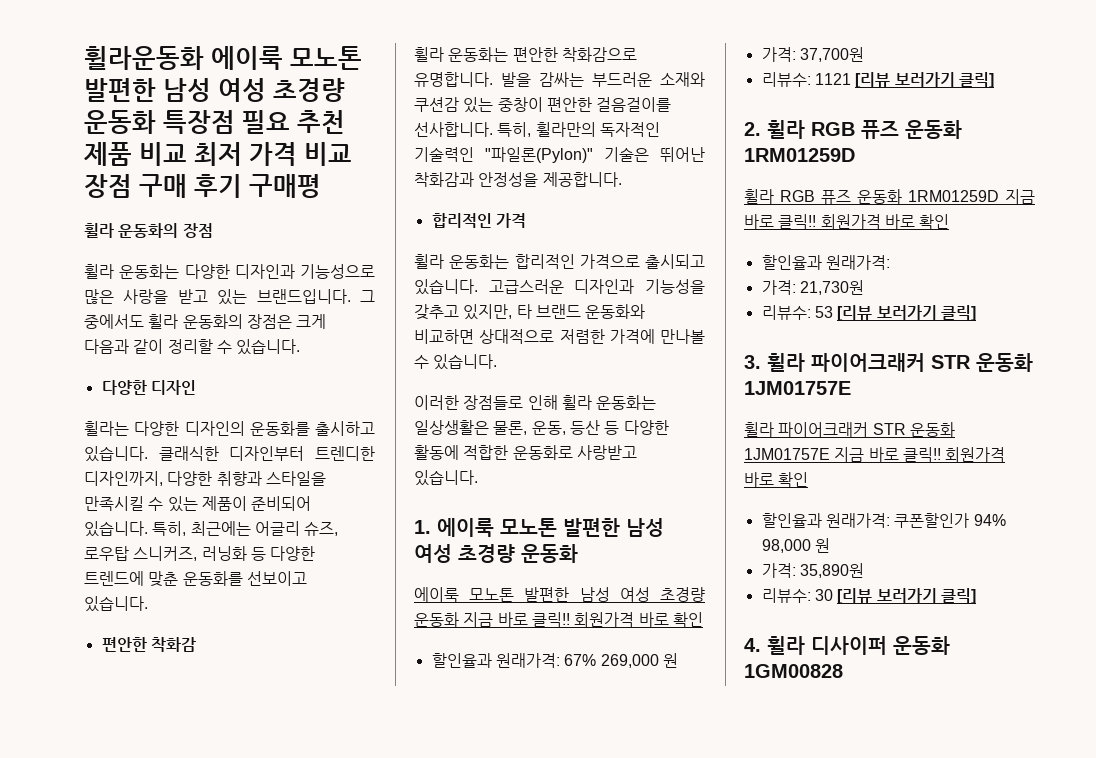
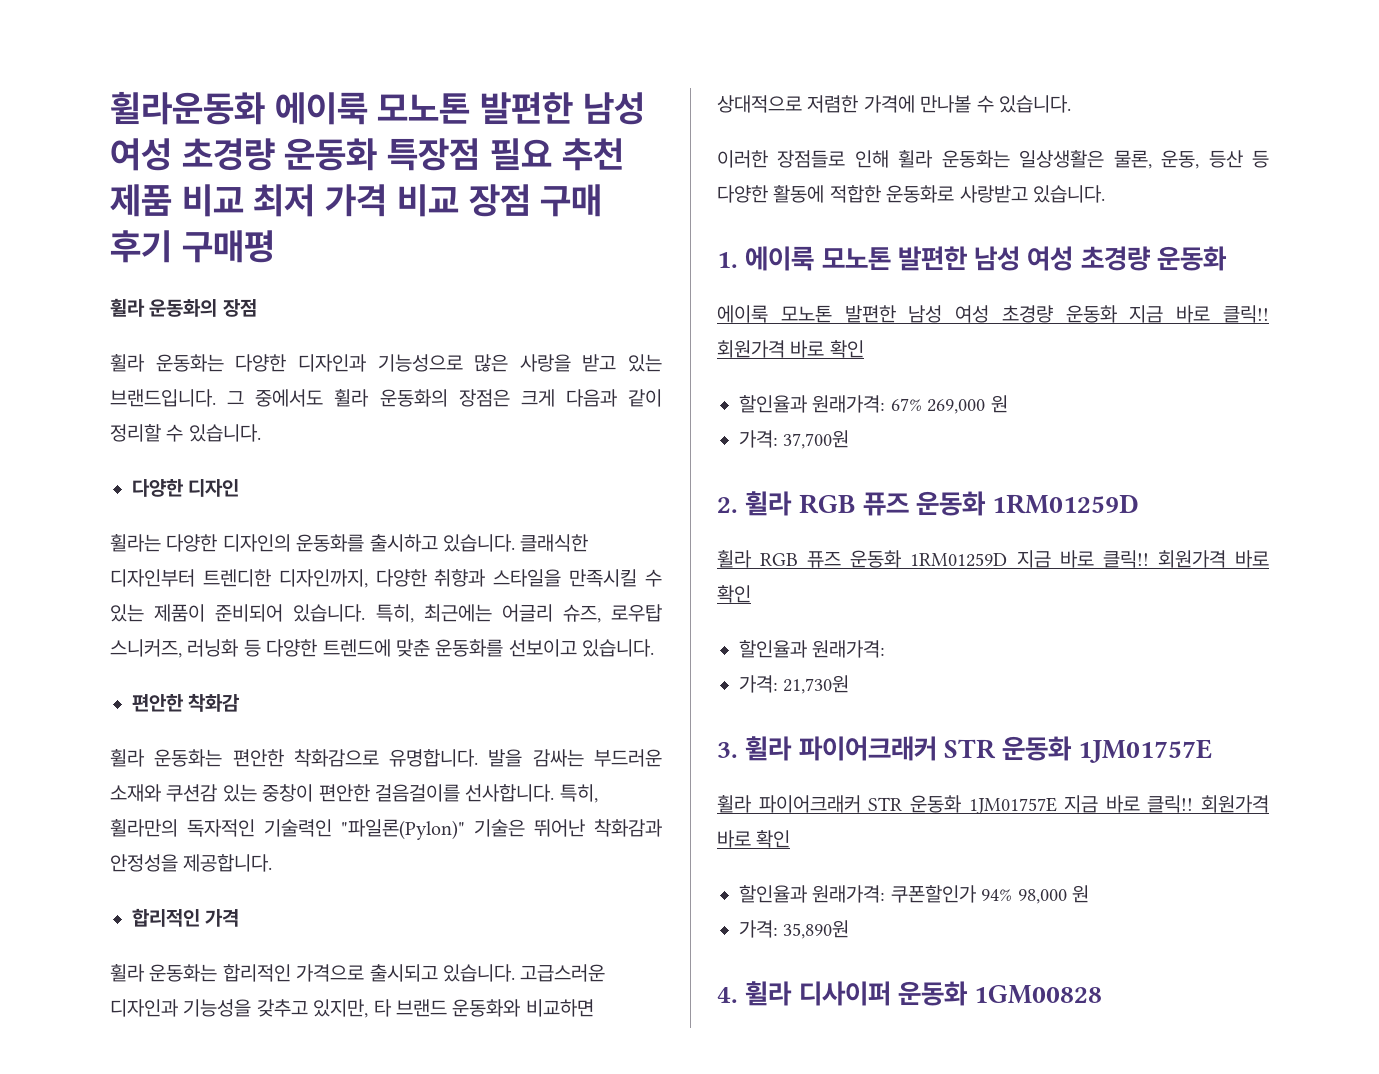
[761,72,994,88] // 리뷰수: 1121 [리뷰 보러가기 클릭] -> (850, 439) none
[761,305,976,321] // 리뷰수: 53 [리뷰 보러가기 클릭] -> (850, 684) none
[761,588,976,604] // 리뷰수: 30 [리뷰 보러가기 클릭] -> (850, 929) none

